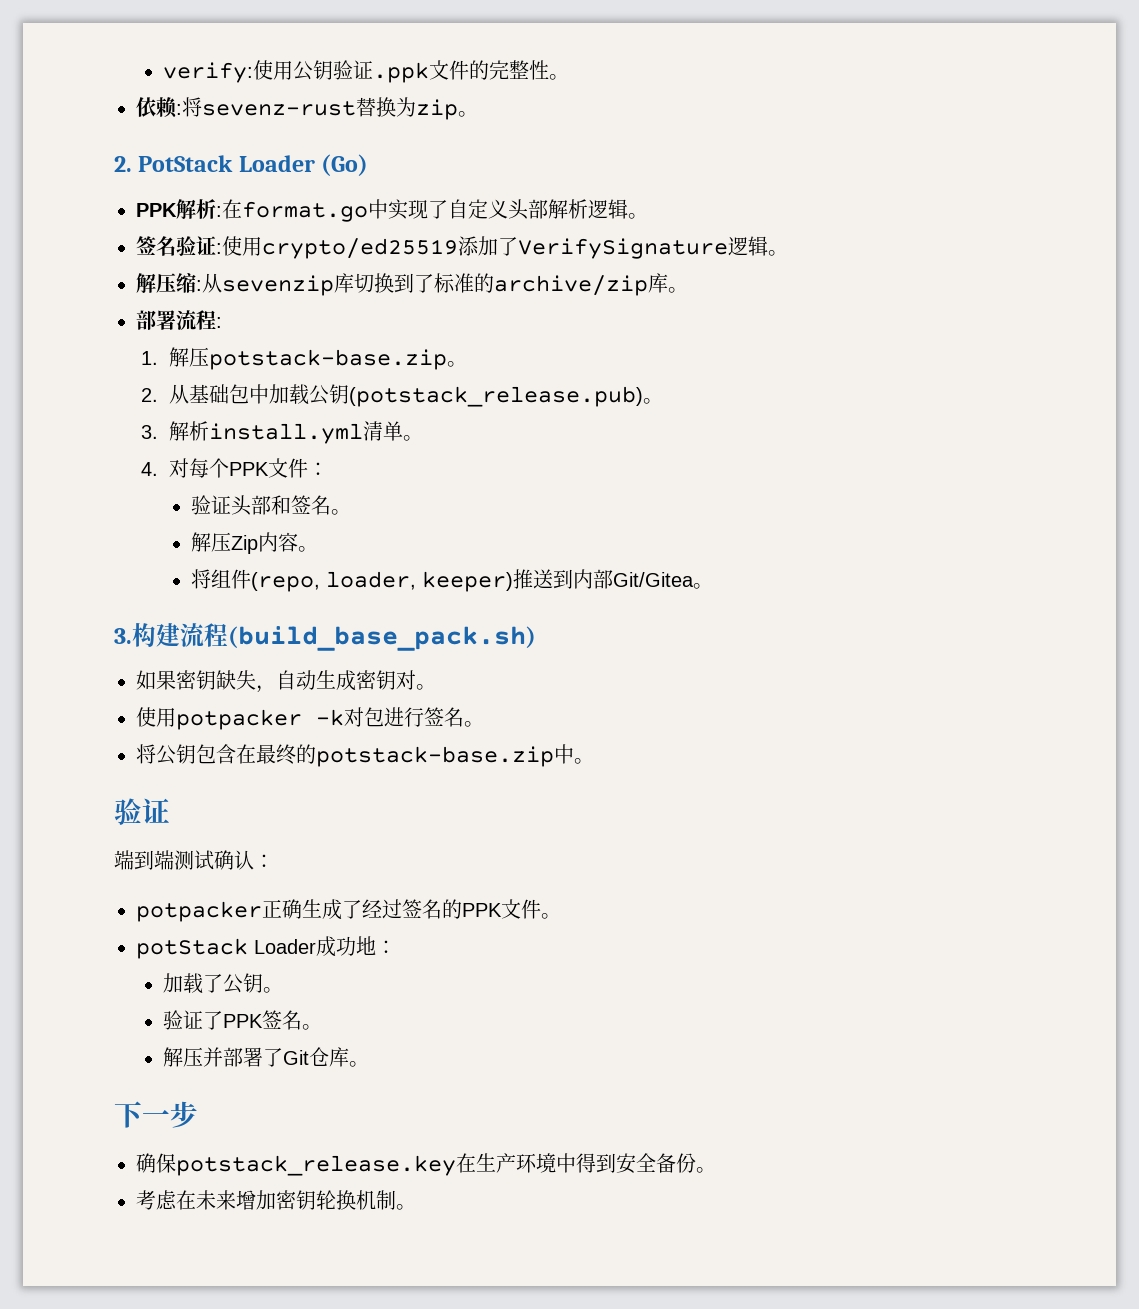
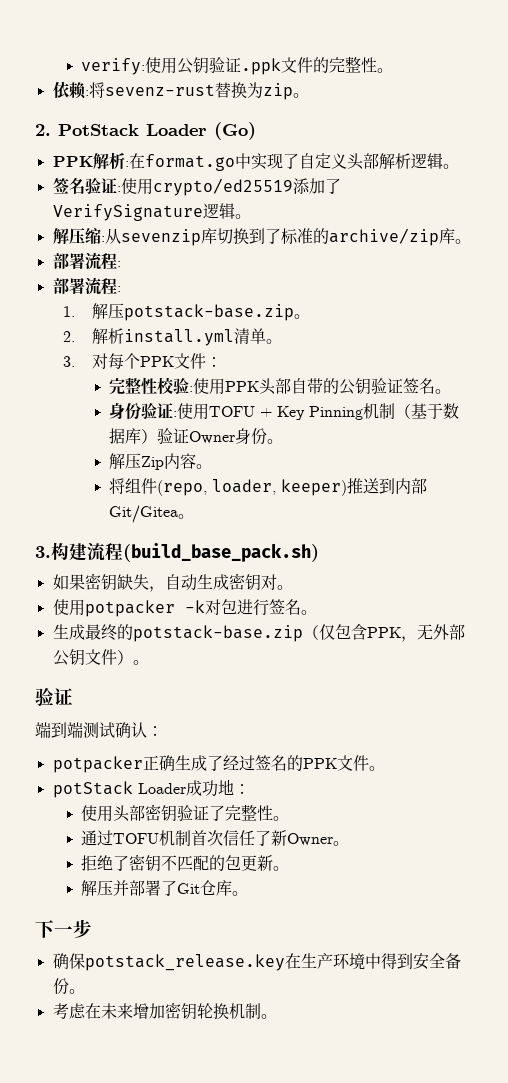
(222, 322) none -> [52,277,121,295] // 部署流程:
[168,384,663,407] [141,425,159,439] 从基础包中加载公钥(potstack_release.pub)。 // 3. -> (76, 336) none
[141,462,159,476] 4. -> [63,356,76,367] 3.
[190,495,331,516] 验证头部和签名 -> [109,377,452,395] [109,403,460,420] [109,428,268,445] 完整性校验:使用PPK头部自带的公钥验证签名。 // 身份验证:使用TOFU + Key Pinning机制（基于数据库）验证Owner身份
[136,744,574,767] 将公钥包含在最终的potstack-base.zip中 -> [52,624,465,642] [52,649,133,666] 生成最终的potstack-base.zip（仅包含PPK，无外部公钥文件）
[163,973,284,994] [163,1010,303,1030] 加载了公钥。 // 验证了PPK签名 -> [80,804,289,822] [80,830,349,846] [80,854,273,872] 使用头部密钥验证了完整性。 // 通过TOFU机制首次信任了新Owner。 // 拒绝了密钥不匹配的包更新

